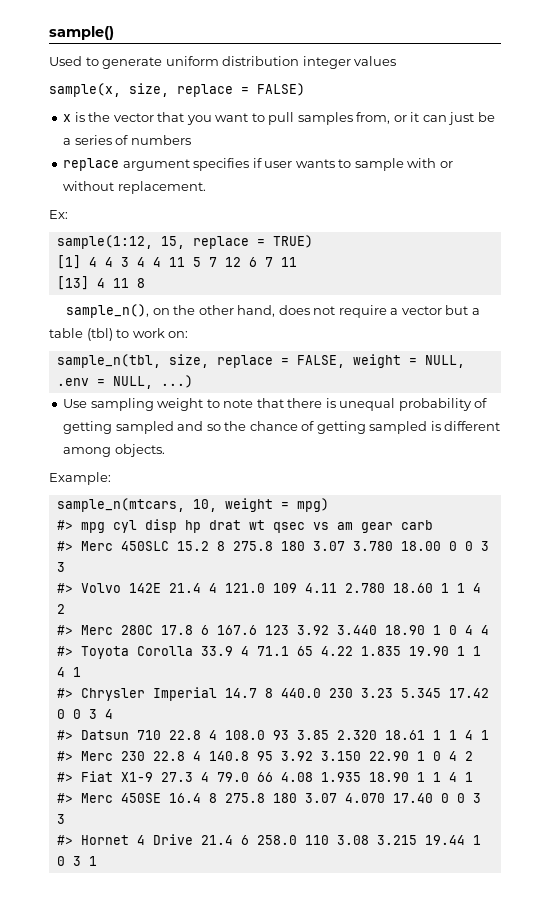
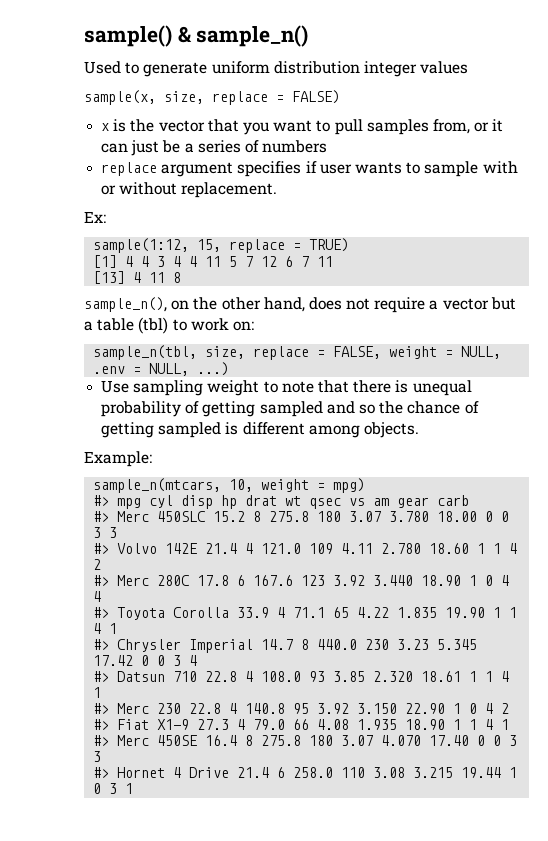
(114, 33) none -> [177,25,309,47] & sample_n()

